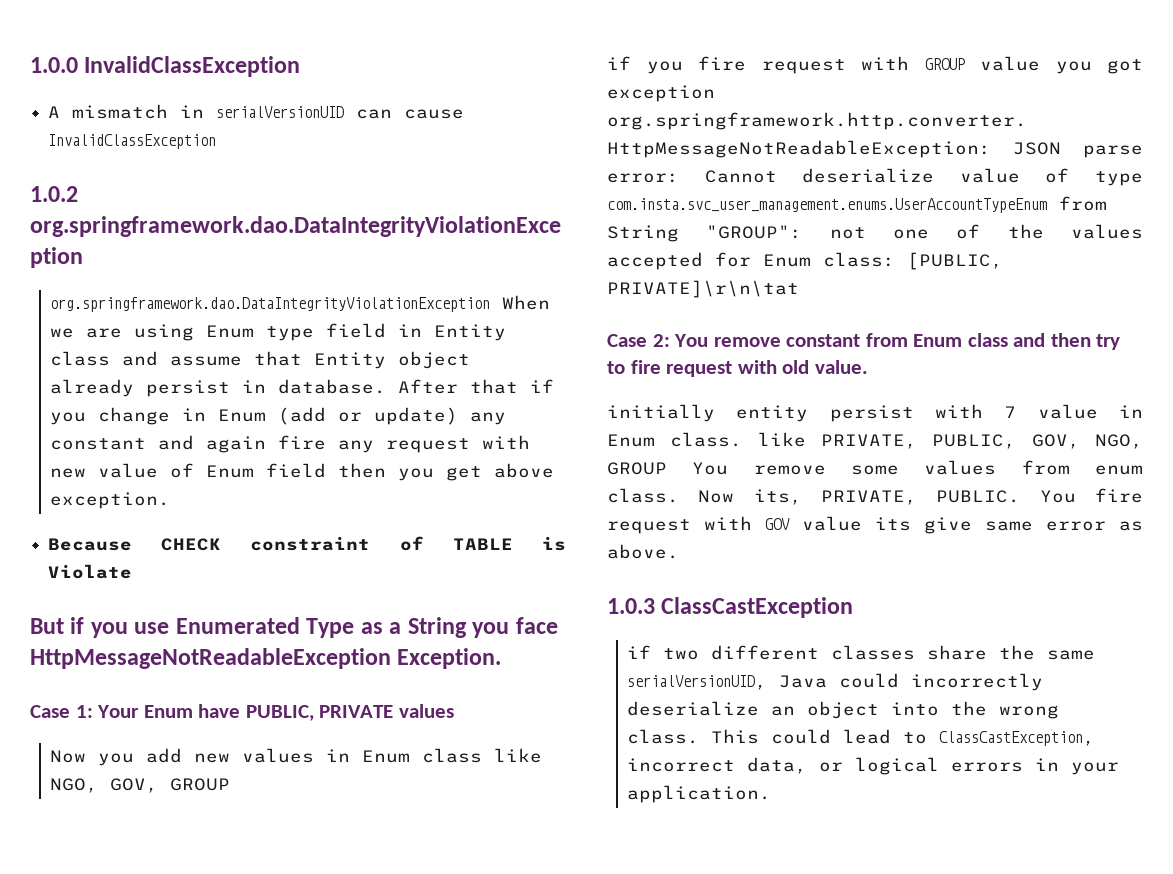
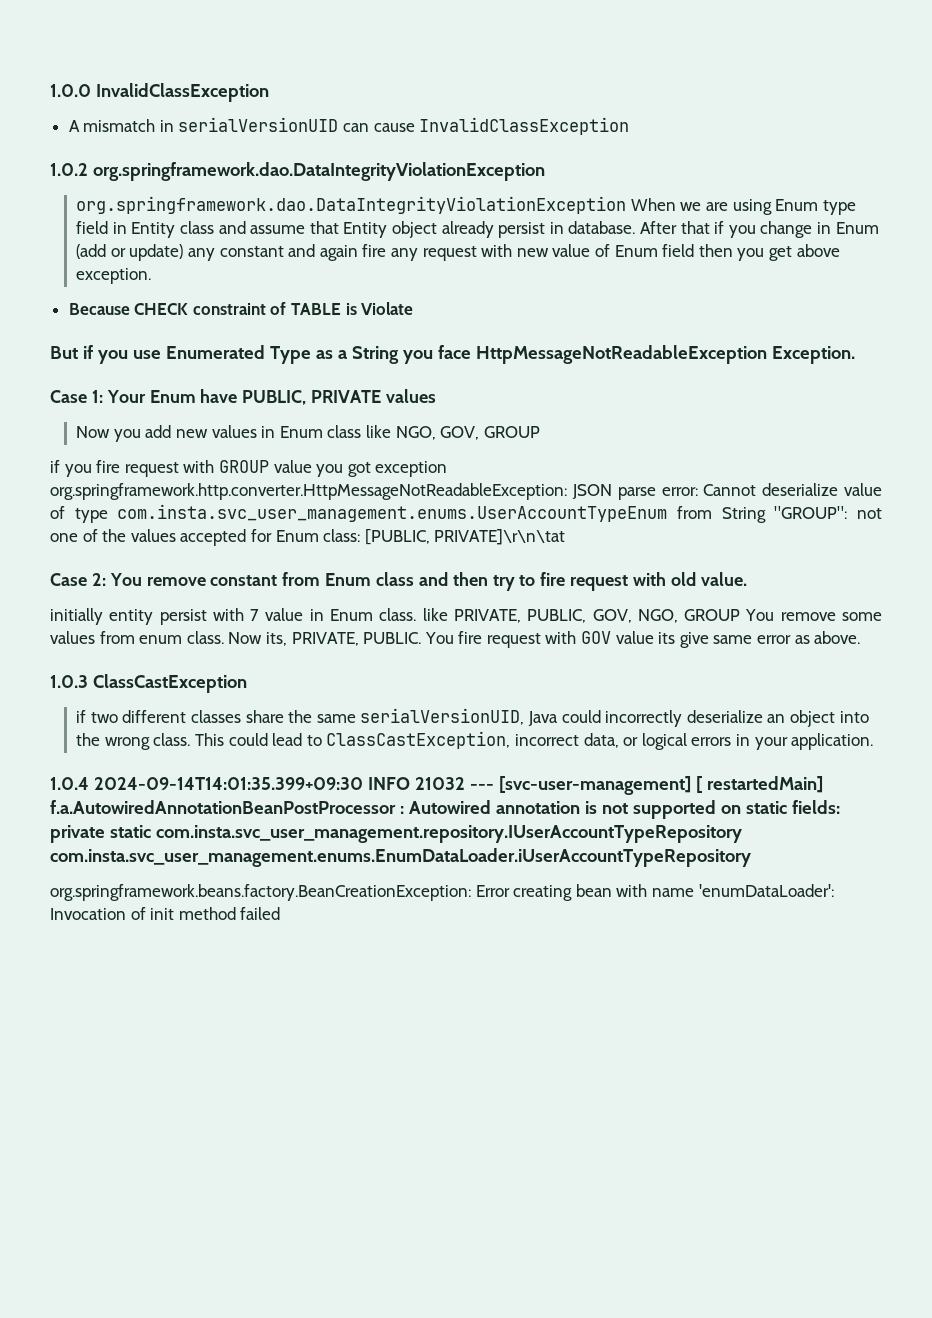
(772, 794) none -> [50,776,823,795] [50,800,840,819] [50,825,742,843] [50,848,751,867] [50,884,834,901] [50,907,281,920] // 1.0.4 2024-09-14T14:01:35.399+09:30 INFO 21032 --- [svc-user-management] [ restartedMain] f.a.AutowiredAnnotationBeanPostProcessor : Autowired annotation is not supported on static fields: private static com.insta.svc_user_management.repository.IUserAccountTypeRepository com.insta.svc_user_management.enums.EnumDataLoader.iUserAccountTypeRepository // org.springframework.beans.factory.BeanCreationException: Error creating bean with name 'enumDataLoader': Invocation of init method failed

